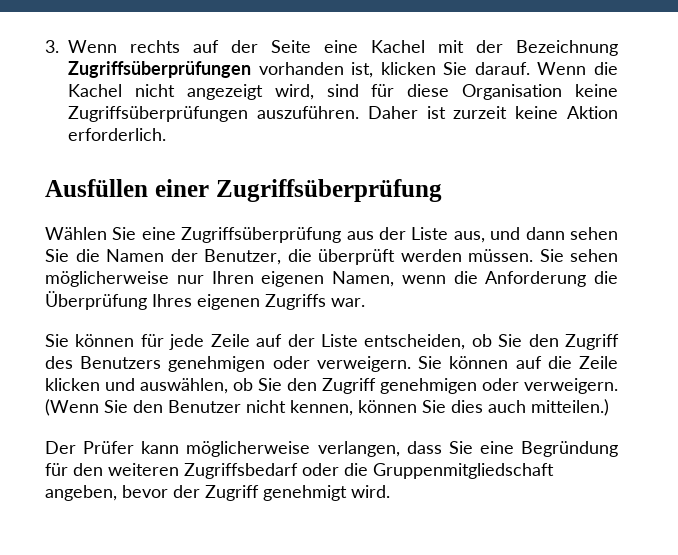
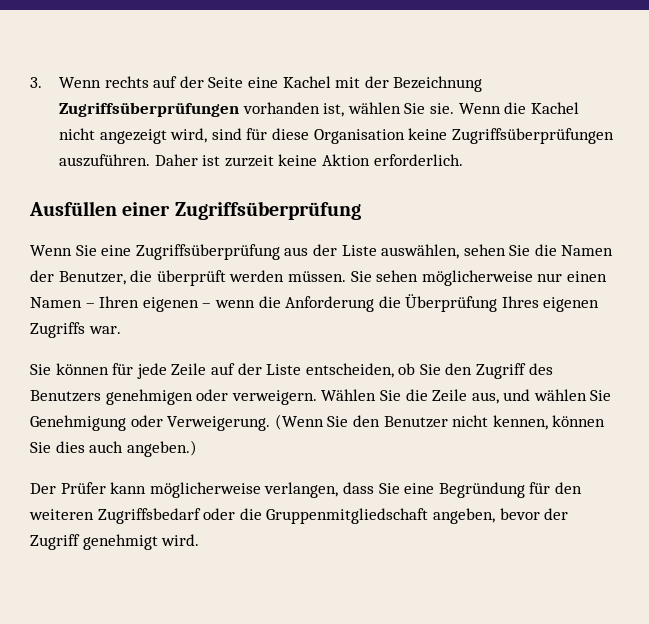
[380,62,530,75] klicken Sie darauf. -> [347,102,454,114] wählen Sie sie.
[45,227,107,240] Wählen -> [30,245,72,256] Wenn
[453,227,565,243] aus, und dann -> [381,244,460,259] auswählen,
(204, 279) none -> [566,271,607,282] [30,297,95,308] einen Namen –
[332,271,394,287] Namen, -> [202,303,212,308] –
[418,356,618,369] [45,378,618,394] Sie können auf die Zeile klicken und auswählen, ob Sie den Zugriff genehmigen oder verweigern. -> [321,389,612,404] [30,415,271,431] Wählen Sie die Zeile aus, und wählen Sie Genehmigung oder Verweigerung.
[531,399,609,416] mitteilen.) -> [126,440,197,457] angeben.)

